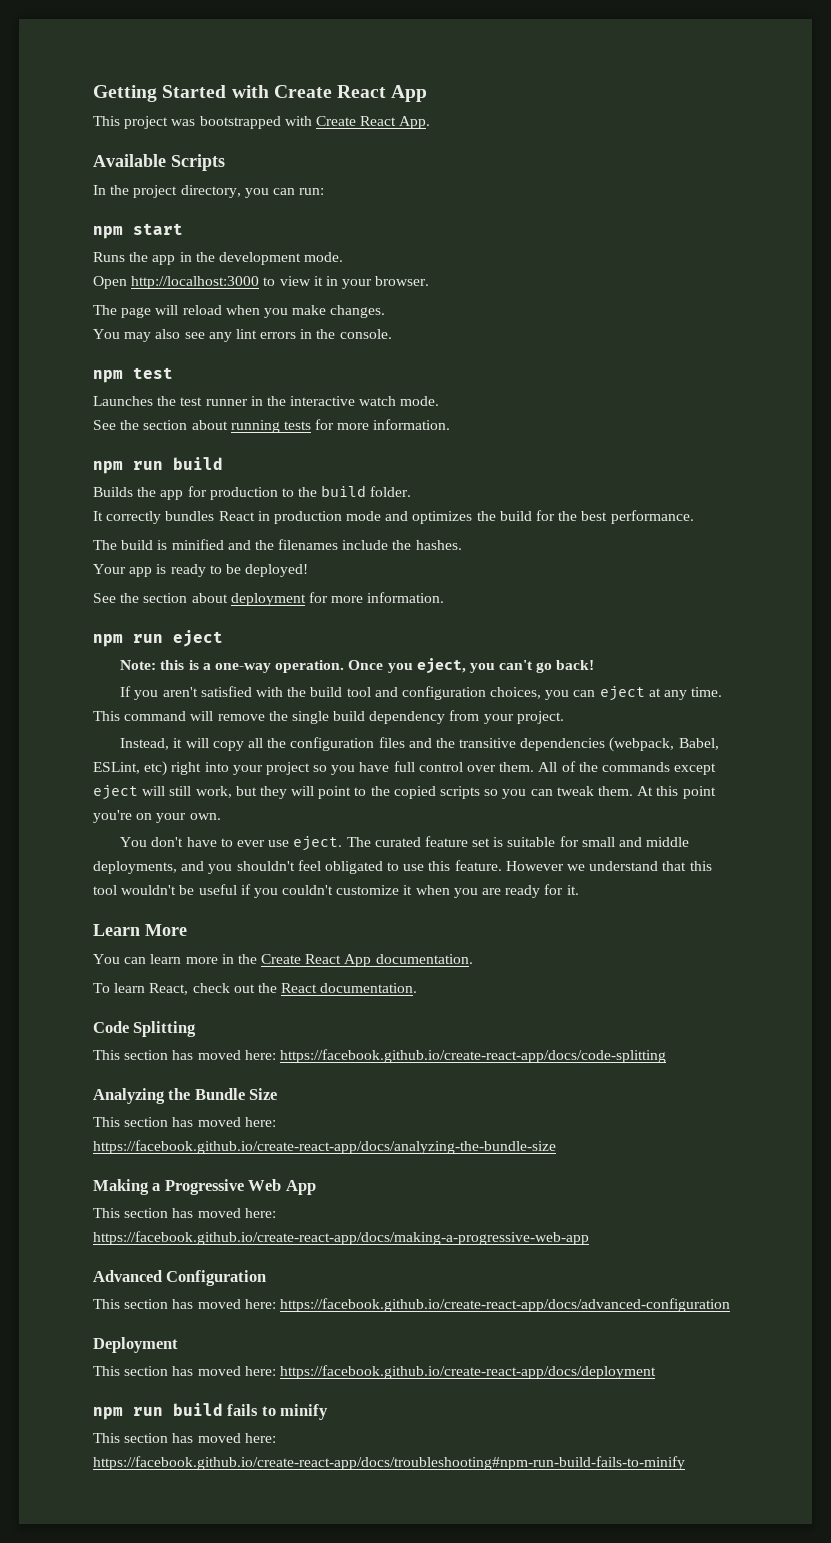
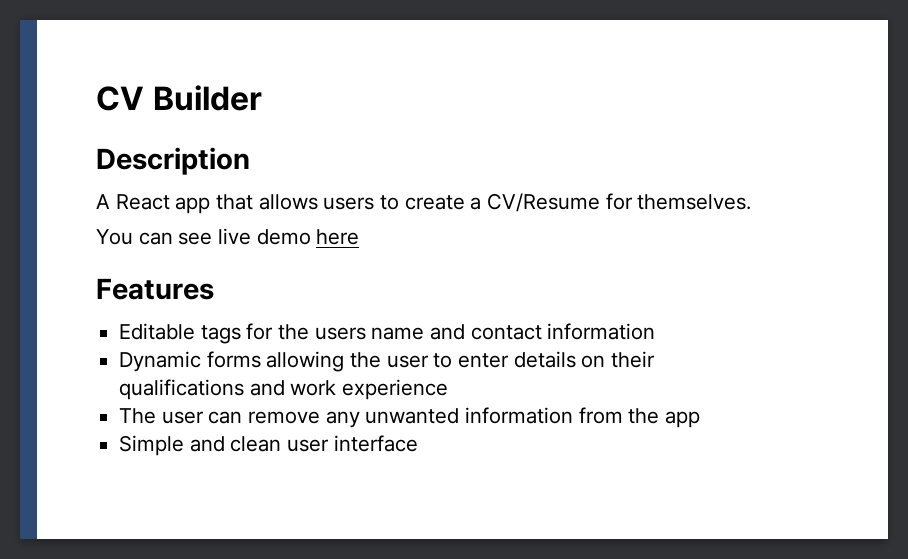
[93,85,428,102] [93,116,431,129] [93,154,225,171] [93,185,325,198] [93,223,183,239] [93,252,344,265] [93,276,430,289] [93,305,386,318] [93,329,392,342] [93,367,173,383] [93,396,440,406] [93,419,451,433] [93,457,223,474] [93,485,412,500] [93,510,694,524] [93,539,462,550] [93,564,309,577] [93,592,445,606] [93,630,223,647] [120,658,595,674] [120,686,723,701] [93,710,564,724] [120,737,719,752] [93,761,717,776] [93,785,716,800] [93,810,221,823] [120,836,690,851] [93,860,712,874] [93,884,579,898] [93,924,187,936] [93,954,473,967] [93,983,418,995] [93,1021,197,1037] [93,1049,666,1063] [93,1088,278,1104] [93,1117,276,1127] [93,1140,556,1154] [93,1179,316,1195] [93,1208,276,1218] [93,1231,589,1245] [93,1270,267,1286] [93,1298,730,1312] [93,1337,178,1353] [93,1365,656,1379] [93,1403,329,1420] [93,1433,276,1443] [93,1456,685,1470] Getting Started with Create React App // This project was bootstrapped with Create React App. // Available Scripts // In the project directory, you can run: // npm start // Runs the app in the development mode. // Open http://localhost:3000 to view it in your browser. // The page will reload when you make changes. // You may also see any lint errors in the console. // npm test // Launches the test runner in the interactive watch mode. // See the section about running tests for more information. // npm run build // Builds the app for production to the build folder. // It correctly bundles React in production mode and optimizes the build for the best performance. // The build is minified and the filenames include the hashes. // Your app is ready to be deployed! // See the section about deployment for more information. // npm run eject // Note: this is a one-way operation. Once you eject, you can't go back! // If you aren't satisfied with the build tool and configuration choices, you can eject at any time. This command will remove the single build dependency from your project. // Instead, it will copy all the configuration files and the transitive dependencies (webpack, Babel, ESLint, etc) right into your project so you have full control over them. All of the commands except eject will still work, but they will point to the copied scripts so you can tweak them. At this point you're on your own. // You don't have to ever use eject. The curated feature set is suitable for small and middle deployments, and you shouldn't feel obligated to use this feature. However we understand that this tool wouldn't be useful if you couldn't customize it when you are ready for it. // Learn More // You can learn more in the Create React App documentation. // To learn React, check out the React documentation. // Code Splitting // This section has moved here: https://facebook.github.io/create-react-app/docs/code-splitting // Analyzing the Bundle Size // This section has moved here: https://facebook.github.io/create-react-app/docs/analyzing-the-bundle-size // Making a Progressive Web App // This section has moved here: https://facebook.github.io/create-react-app/docs/making-a-progressive-web-app // Advanced Configuration // This section has moved here: https://facebook.github.io/create-react-app/docs/advanced-configuration // Deployment // This section has moved here: https://facebook.github.io/create-react-app/docs/deployment // npm run build fails to minify // This section has moved here: https://facebook.github.io/create-react-app/docs/troubleshooting#npm-run-build-fails-to-minify -> [96,85,262,111] [96,147,250,175] [96,193,752,214] [96,228,360,245] [96,278,214,300] [119,323,656,344] [119,351,656,372] [119,379,449,400] [119,407,701,428] [119,435,418,456] CV Builder // Description // A React app that allows users to create a CV/Resume for themselves. // You can see live demo here // Features // Editable tags for the users name and contact information // Dynamic forms allowing the user to enter details on their qualifications and work experience // The user can remove any unwanted information from the app // Simple and clean user interface

